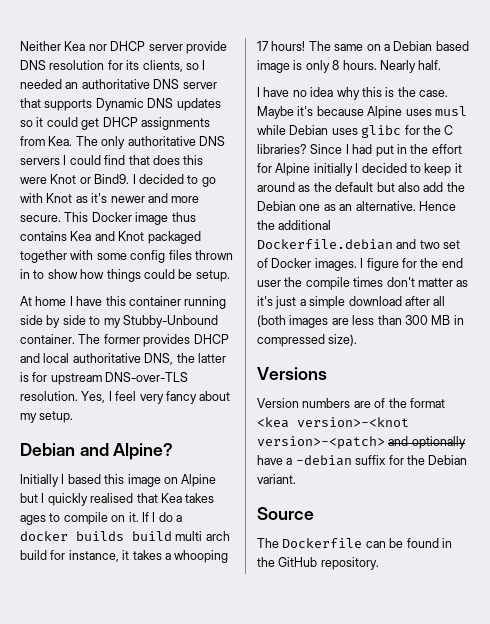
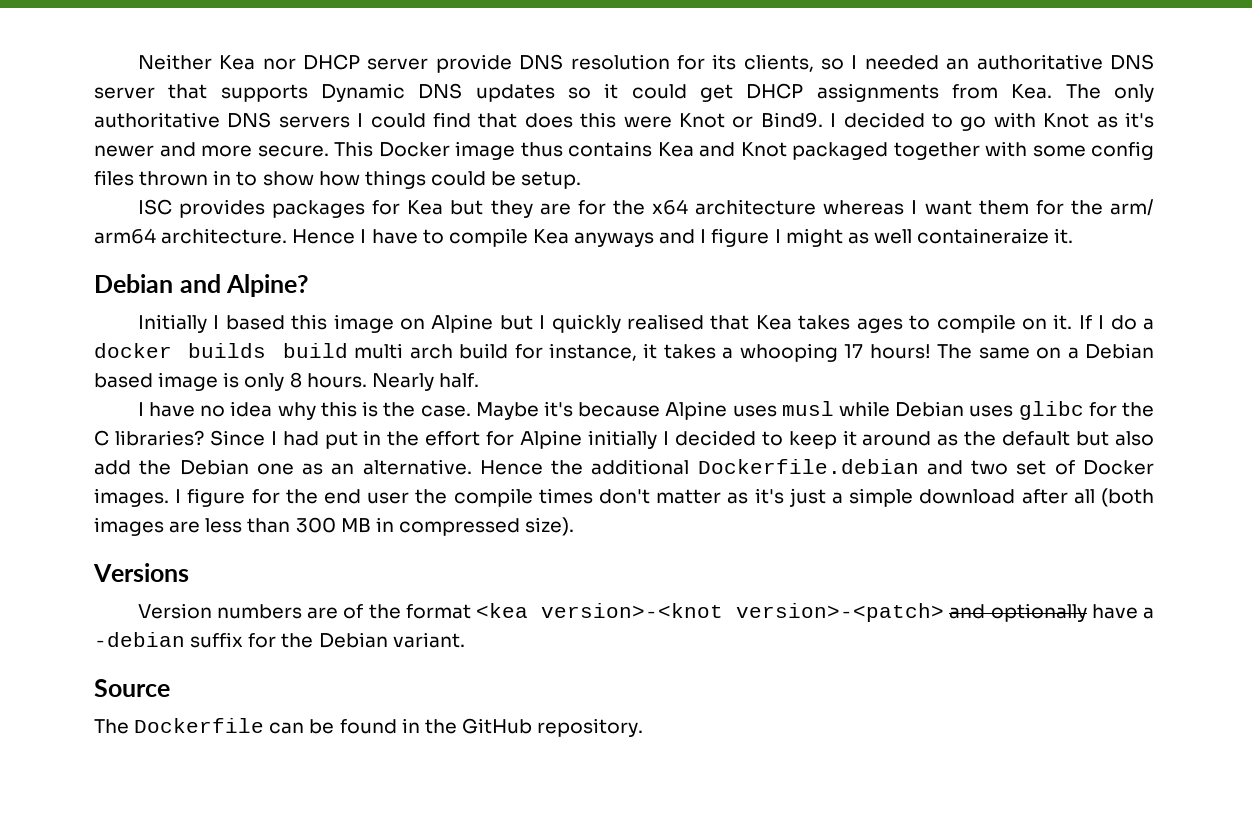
[20,296,227,309] [20,315,218,328] [20,334,229,347] [20,353,226,365] [20,372,189,385] [20,391,231,404] [20,411,74,423] At home I have this container running side by side to my Stubby-Unbound container. The former provides DHCP and local authoritative DNS, the latter is for upstream DNS-over-TLS resolution. Yes, I feel very fancy about my setup. -> [137,199,1154,218] [94,228,1074,247] ISC provides packages for Kea but they are for the x64 architecture whereas I want them for the arm/ arm64 architecture. Hence I have to compile Kea anyways and I figure I might as well containeraize it.

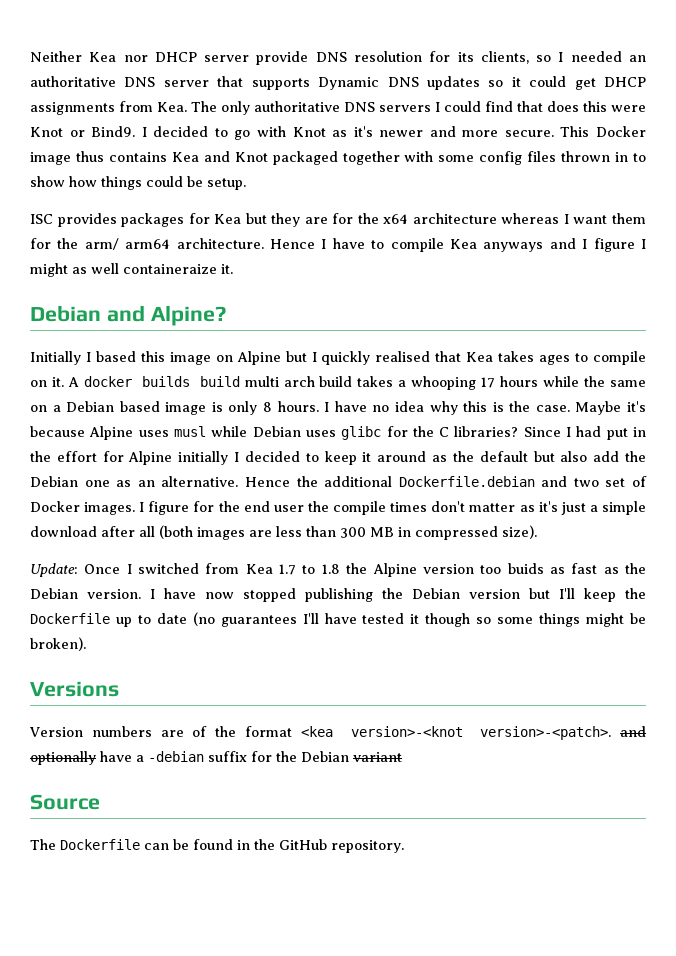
[1078,315,1155,330] If I do a -> [67,377,79,387] A
[514,343,658,361] for instance, it -> (353, 381) none
[869,344,973,359] hours! The -> [500,376,606,387] hours while the
[371,373,479,391] Nearly half. // -> (319, 406) none
(575, 526) none -> [30,563,647,577] [30,588,646,602] [30,612,646,627] [30,637,86,651] // Update: Once I switched from Kea 1.7 to 1.8 the Alpine version too buids as fast as the Debian version. I have now stopped publishing the Debian version but I'll keep the Dockerfile up to date (no guarantees I'll have tested it though so some things might be broken).
[736,603,945,622] version>-<patch> -> [480,726,612,740] version>-<patch>.
[392,632,465,648] variant. -> [353,752,402,762] variant

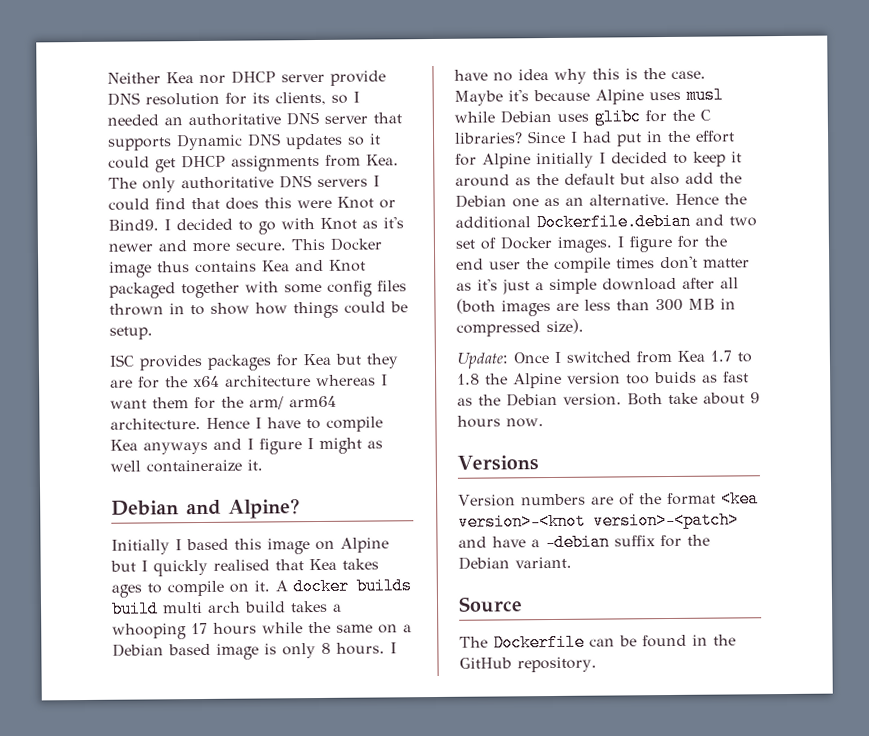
[150,588,646,602] [30,612,646,627] [30,637,86,651] I have now stopped publishing the Debian version but I'll keep the Dockerfile up to date (no guarantees I'll have tested it though so some things might be broken). -> [627,392,760,406] [457,415,544,428] Both take about 9 hours now.
[480,726,646,740] [30,751,96,765] version>-<patch>. and optionally -> [593,511,739,530] [458,536,487,548] version>-<patch> and
[353,752,402,762] variant -> [515,556,572,569] variant.

